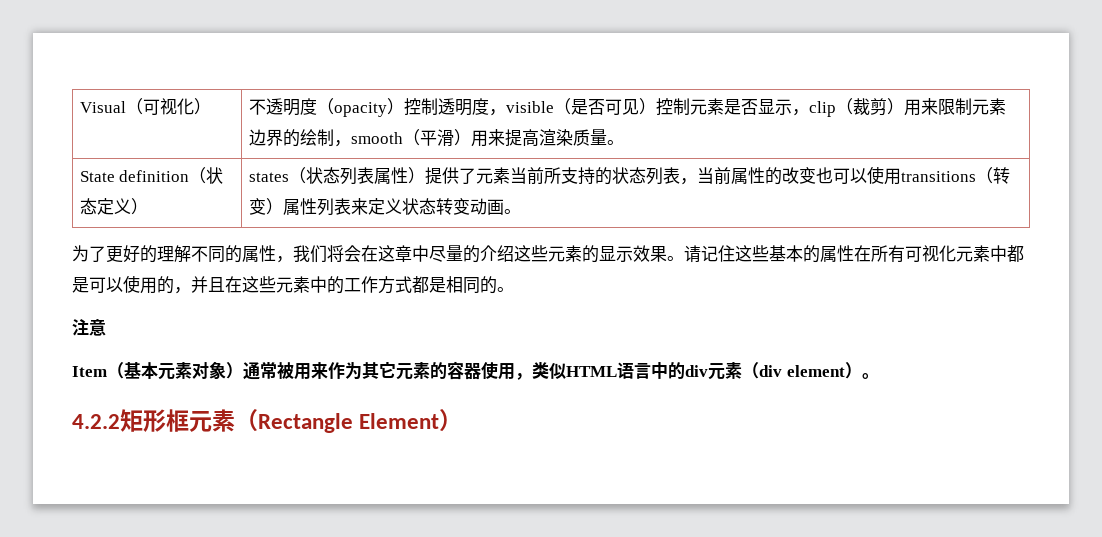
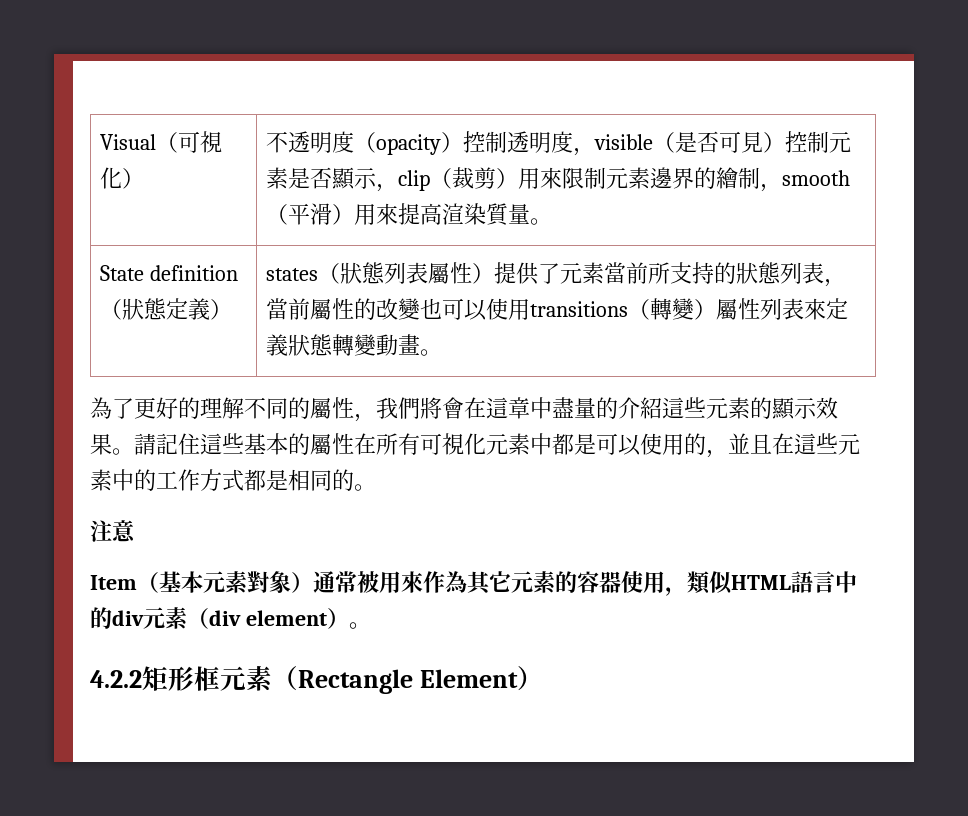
[159,98,177,115] 视 -> [199,131,222,153] 視
[621,99,639,115] 见 -> [740,131,763,153] 見
[757,99,775,114] 显 -> [330,167,355,190] 顯
[920,98,938,115] 来 -> [539,167,562,189] 來
[248,129,317,147] 边界的绘 -> [649,167,738,189] 邊界的繪
[487,129,505,146] 来 -> [375,203,398,225] 來
[572,129,590,146] 质 -> [485,203,509,226] 質
[206,167,224,184] [79,198,131,215] 状态定义 -> [121,298,210,320] 狀態定義
[305,167,391,185] 状态列表属 -> [339,262,450,284] 狀態列表屬
[509,167,527,184] 当 -> [603,262,626,284] 當
[611,166,1010,185] [248,198,521,216] [72,245,89,262] 状态列表，当前属性的改变也可以使用transitions（转变）属性列表来定义状态转变动画。 // 为 -> [735,262,846,287] [265,298,848,321] [265,334,442,356] [90,397,112,419] 狀態列表，當前屬性的改變也可以使用transitions（轉變）屬性列表來定義狀態轉變動畫。 // 為
[242,245,531,263] 属性，我们将会在这章中尽量的介绍这 -> [310,397,684,422] 屬性，我們將會在這章中盡量的介紹這
[599,246,616,261] 显 -> [771,397,795,420] 顯
[684,245,752,263] 请记住这 -> [134,433,222,455] 請記住這
[820,246,837,262] 属 -> [310,433,332,455] 屬
[922,245,939,262] 视 -> [442,433,464,455] 視
[191,276,259,293] 并且在这 -> [728,433,816,455] 並且在這
[192,362,209,379] 对 -> [247,571,269,593] 對
[311,362,362,380] 来作为 -> [401,571,467,593] 來作為
[532,362,634,379] 类似HTML语 -> [687,571,813,594] 類似HTML語

